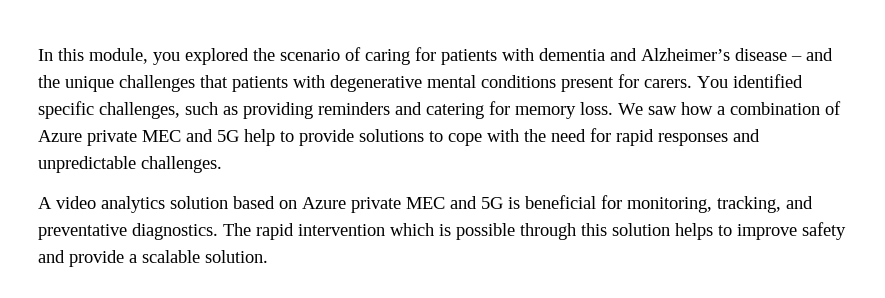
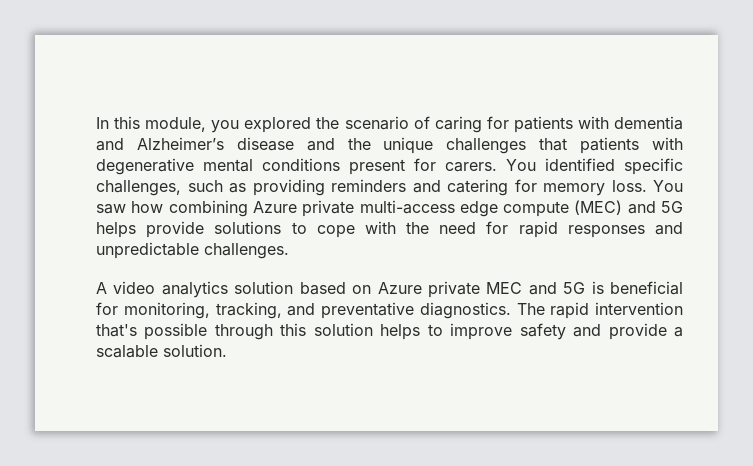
[791,56,802,61] – -> (294, 144) none
[618,103,643,115] We -> [653,180,683,192] You
[717,101,841,115] [38,129,294,146] a combination of Azure private MEC and 5G help to -> [168,200,683,217] [96,222,136,238] combining Azure private multi-access edge compute (MEC) and 5G helps
[390,223,451,236] which is -> [96,324,137,337] that's

